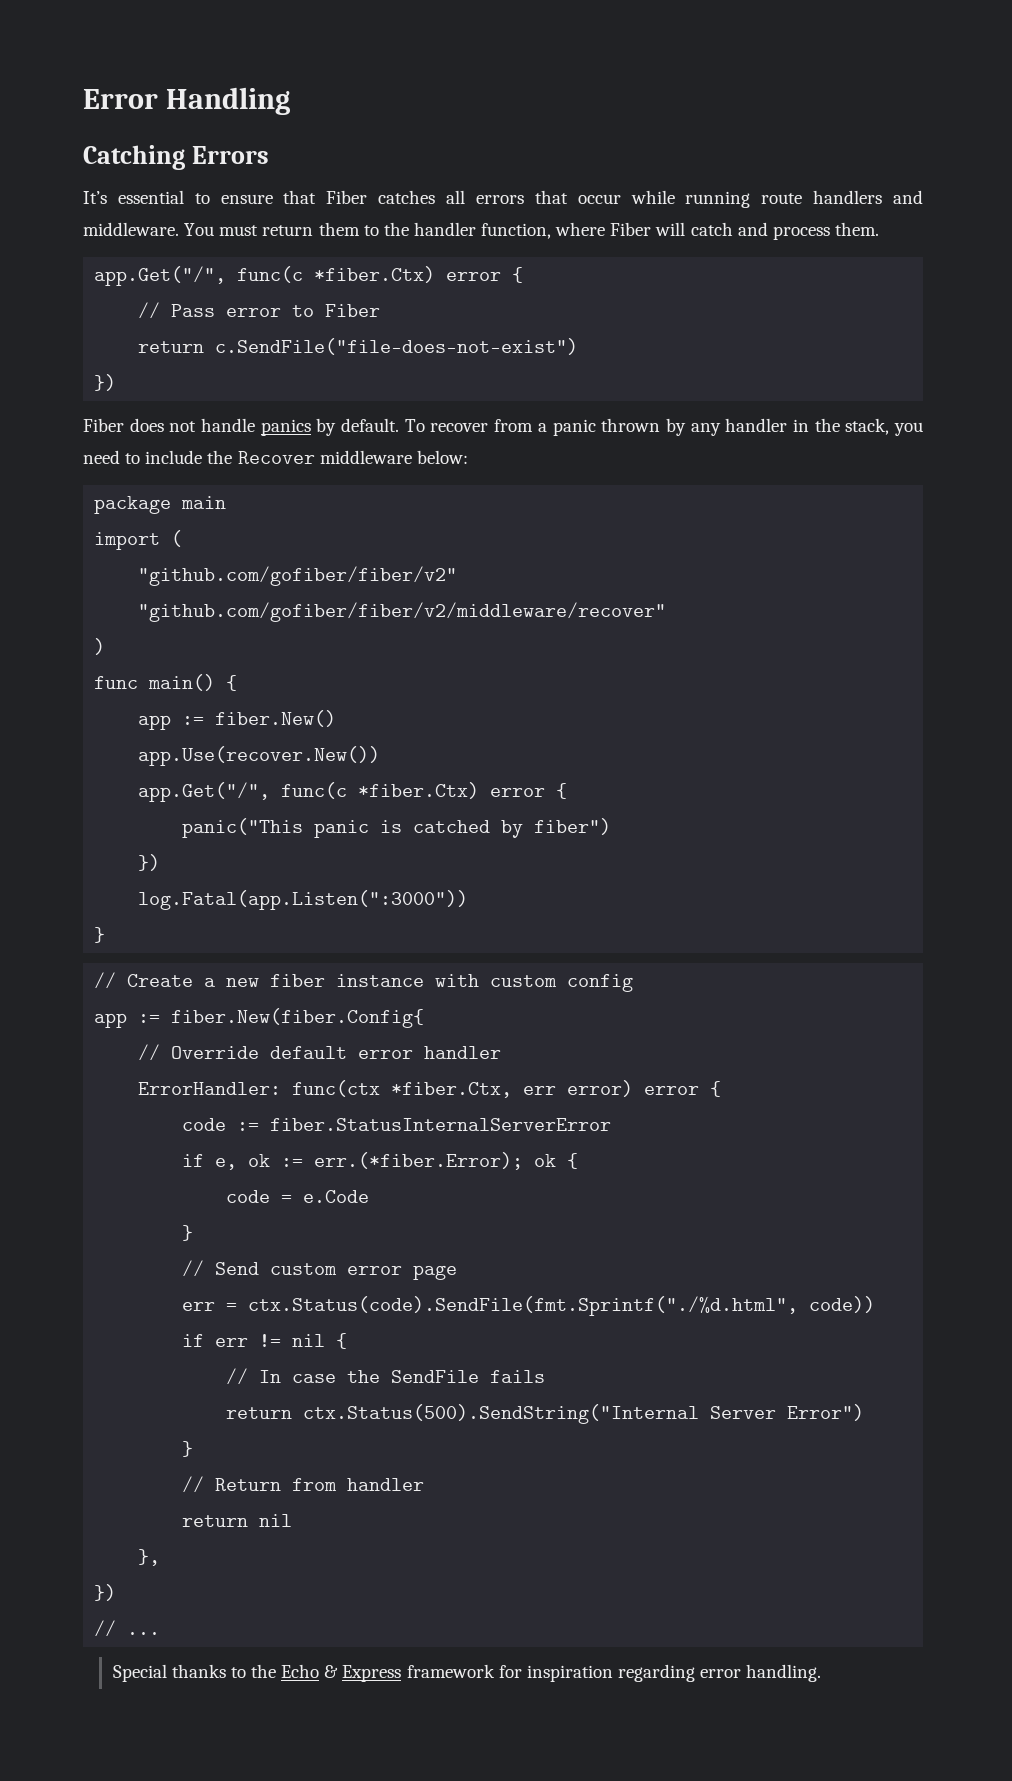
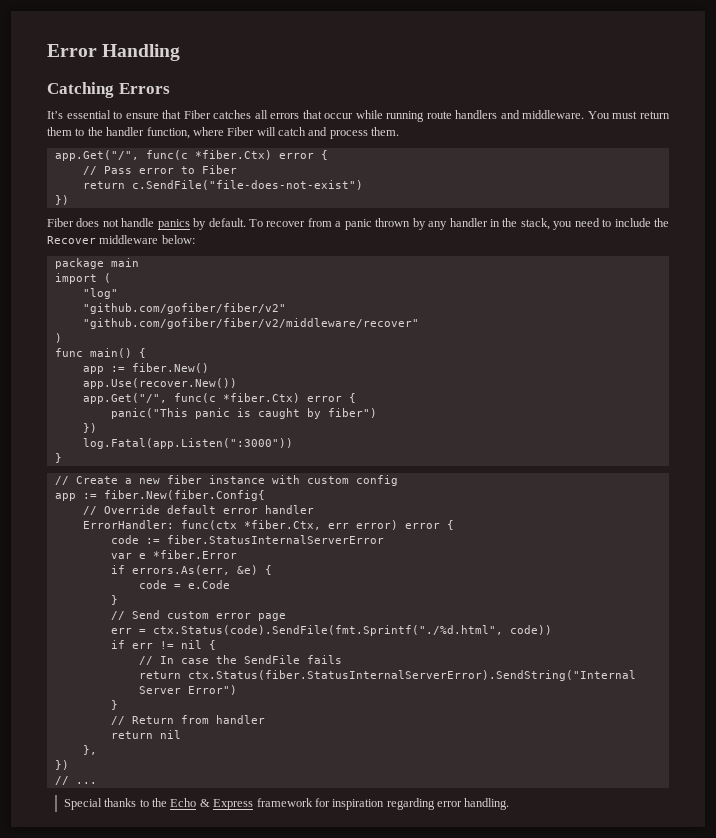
(183, 538) none -> [82,288,118,299] // "log"
[413,820,491,833] catched -> [257,408,300,419] caught
[182,1152,557,1170] if e, ok := err.(*fiber.Error); ok -> [110,550,237,559] [110,565,258,575] var e *fiber.Error // if errors.As(err, &e)
[303,1404,700,1424] ctx.Status(500).SendString("Internal -> [187,670,636,681] ctx.Status(fiber.StatusInternalServerError).SendString("Internal

